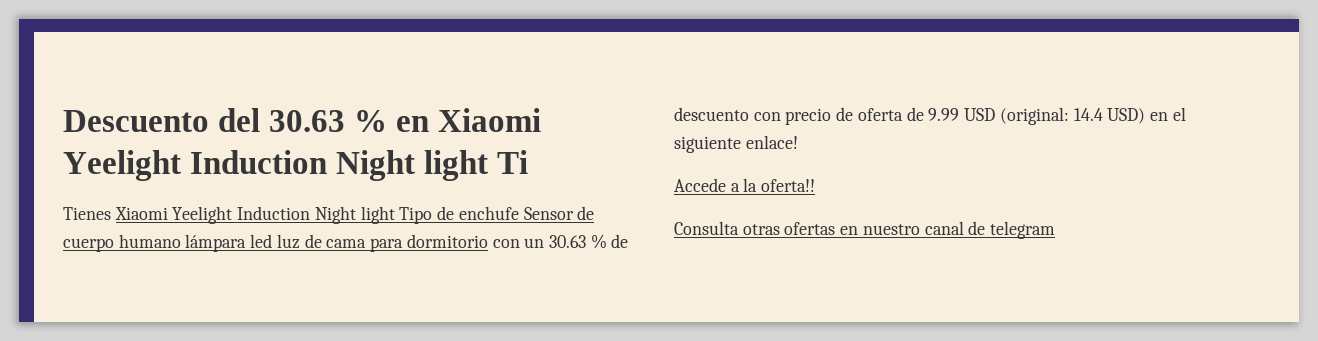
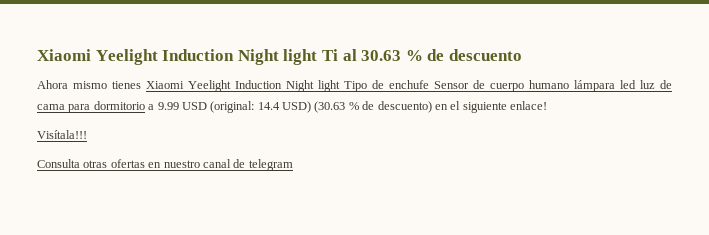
[63,108,429,132] Descuento del 30.63 % en -> (37, 55) none
[63,207,111,220] // Tienes -> [342,49,522,61] [37,80,141,89] al 30.63 % de descuento // Ahora mismo tienes
[492,234,629,249] [674,107,924,125] con un 30.63 % de descuento con precio de oferta de -> [148,104,155,110] a
(1146, 116) none -> [314,101,432,113] (30.63 % de descuento)
[674,178,816,192] Accede a la oferta!! -> [37,130,87,139] Visítala!!!

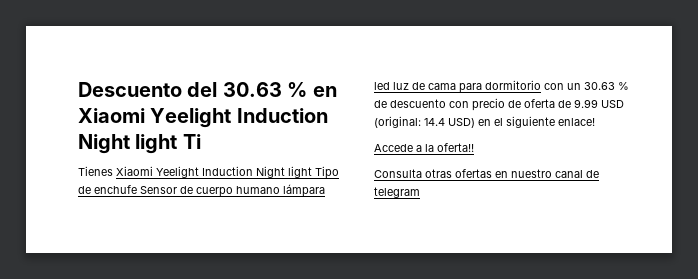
(37, 55) none -> [78,82,337,97] Descuento del 30.63 % en
[342,49,522,61] [37,80,141,89] al 30.63 % de descuento // Ahora mismo tienes -> [78,166,113,176] // Tienes
[148,104,155,110] a -> [544,82,629,90] [374,98,571,111] con un 30.63 % de descuento con precio de oferta de
[314,101,432,113] (30.63 % de descuento) -> (475, 123) none
[37,130,87,139] Visítala!!! -> [374,143,474,152] Accede a la oferta!!

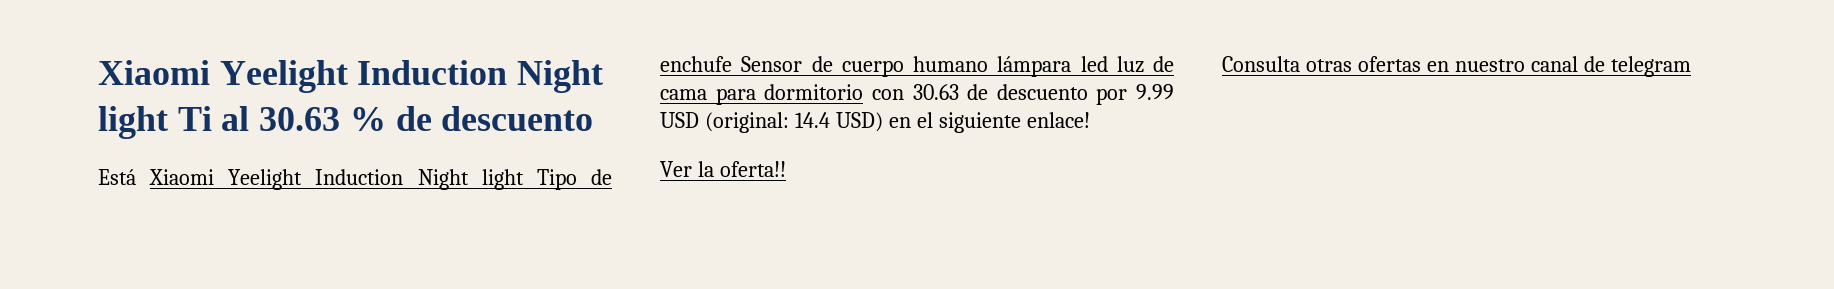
[78,82,337,97] Descuento del 30.63 % en -> (98, 72) none
[78,166,113,176] // Tienes -> [221,106,594,131] [98,169,136,185] al 30.63 % de descuento // Está
[567,82,629,90] [374,98,571,111] un 30.63 % de descuento con precio de oferta de -> [912,84,1128,105] 30.63 de descuento por
[374,144,422,152] Accede a -> [660,161,692,177] Ver

